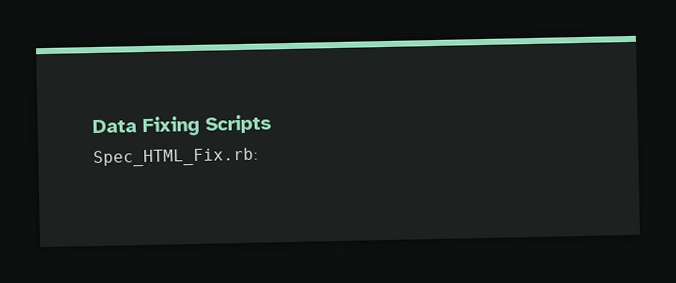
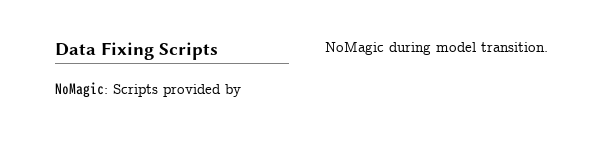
[93,147,259,168] Spec_HTML_Fix.rb: -> [55,82,241,98] [325,41,548,55] NoMagic: Scripts provided by NoMagic during model transition.

